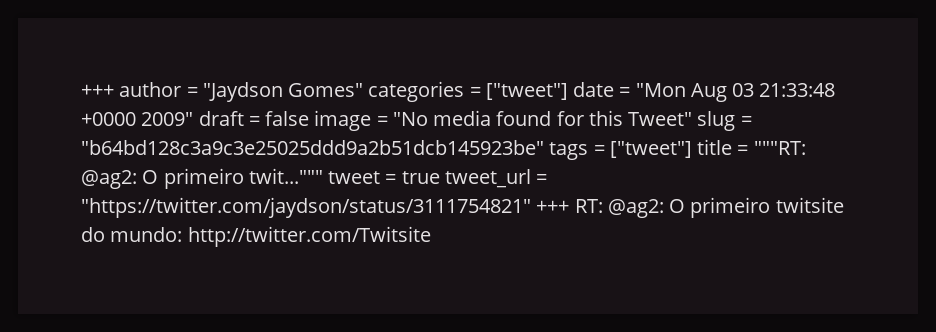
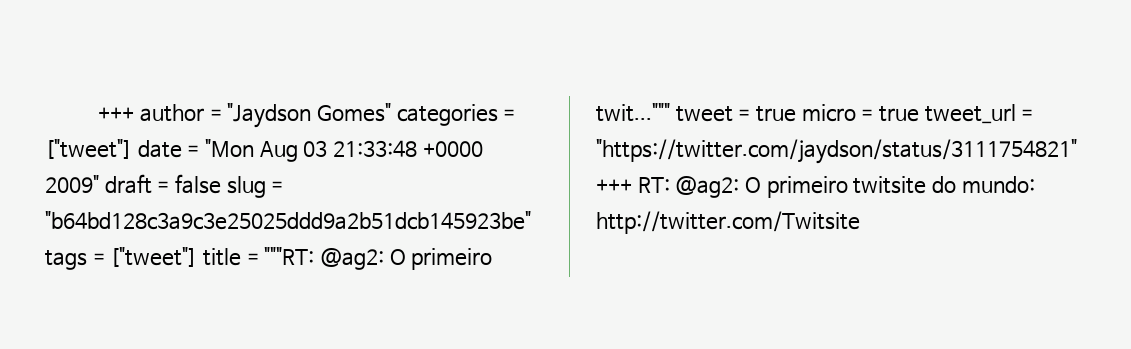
[314,110,693,131] image = "No media found for this Tweet" -> (222, 184) none
(440, 177) none -> [801,104,920,122] micro = true

